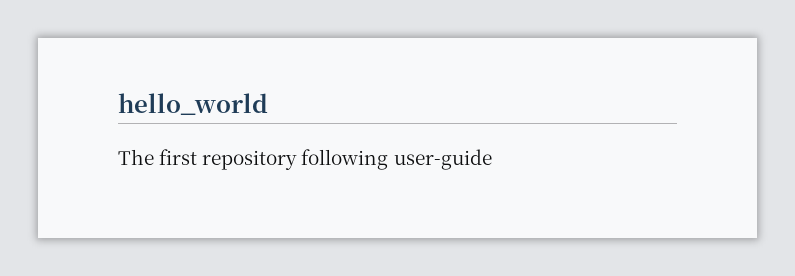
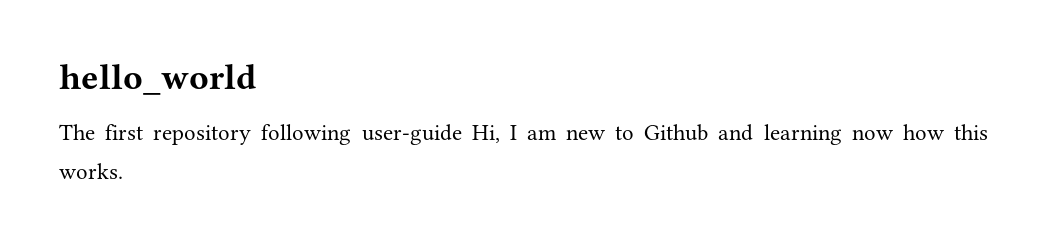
(492, 159) none -> [471,124,988,145] [59,163,123,179] Hi, I am new to Github and learning now how this works.

